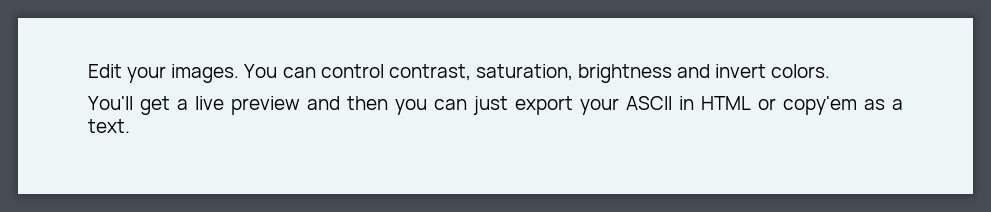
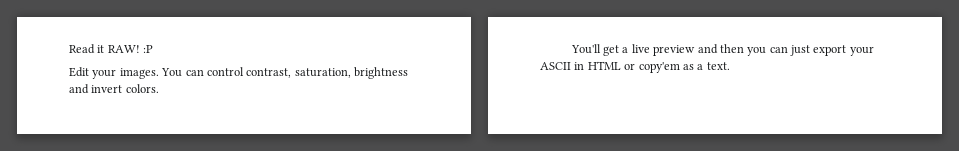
(88, 71) none -> [69,44,154,54] Read it RAW! :P //

